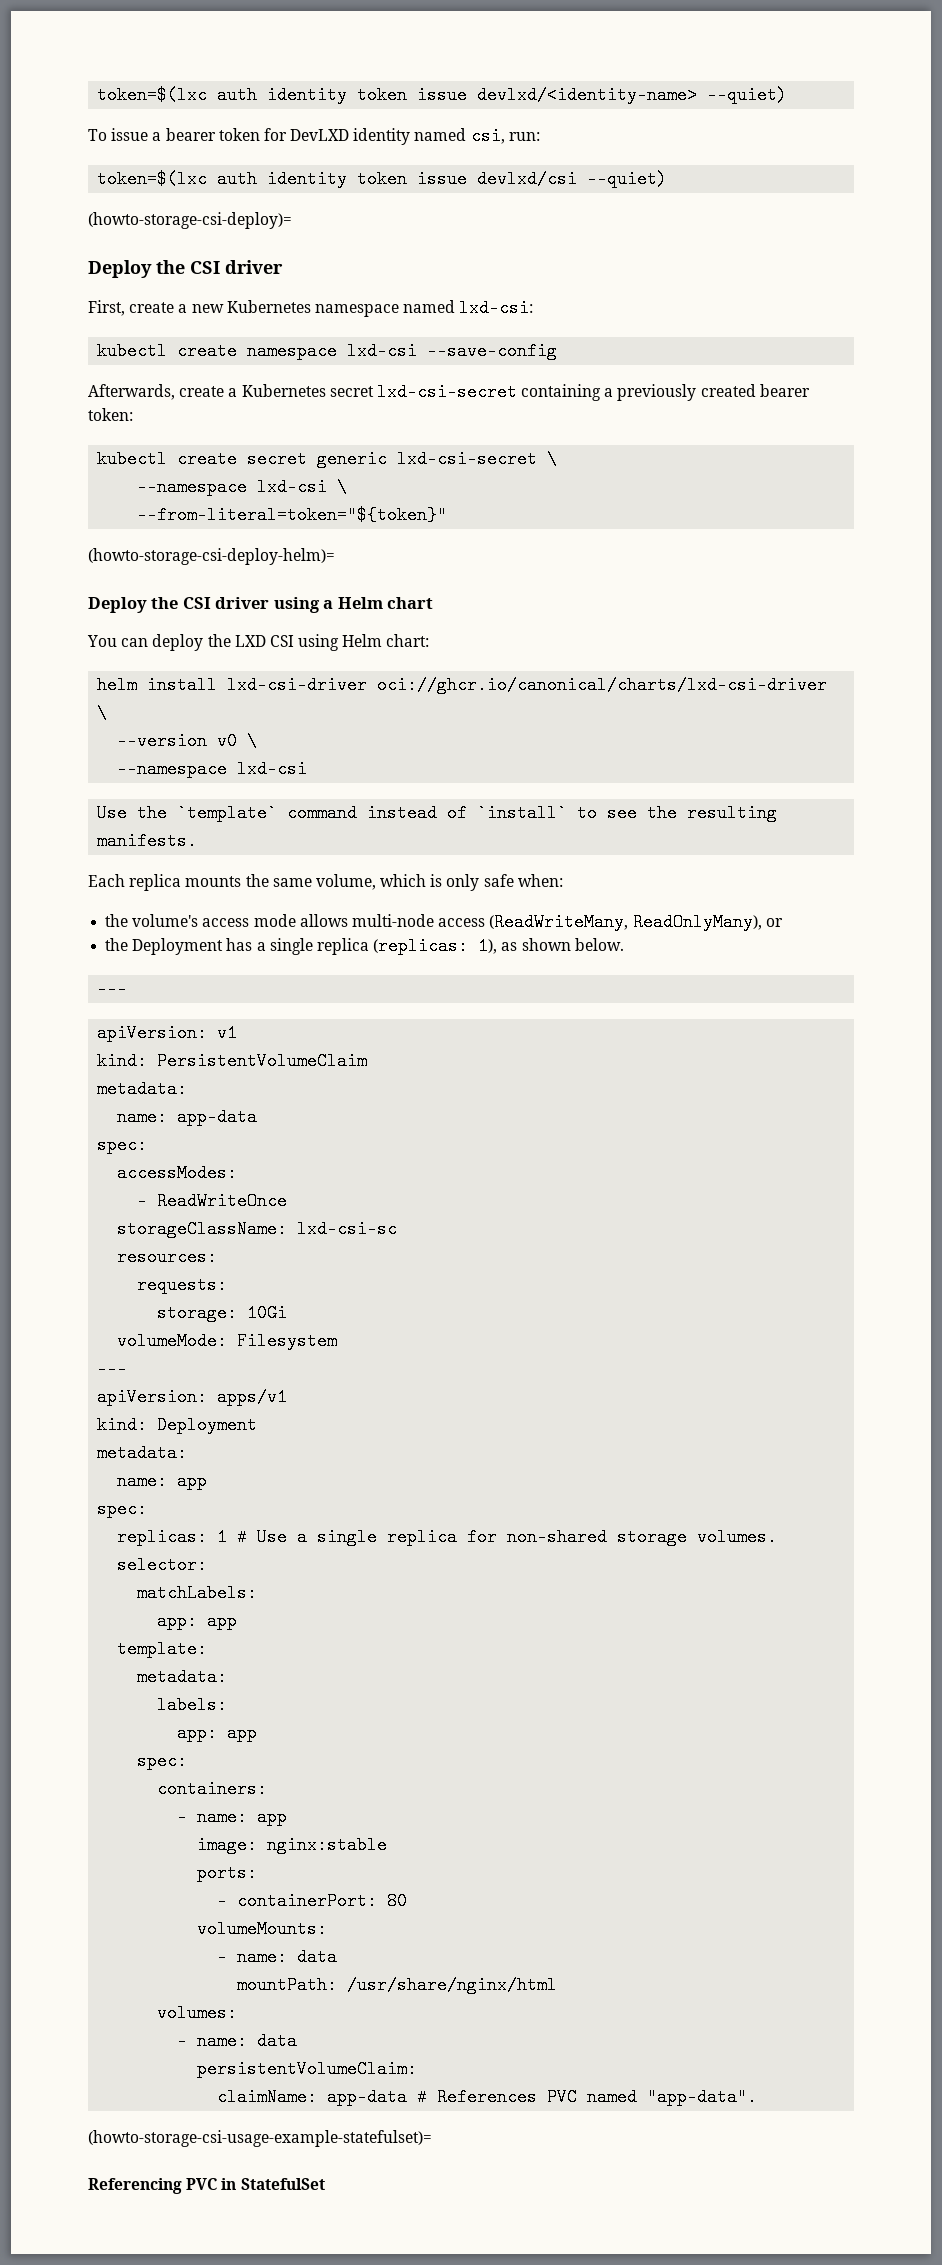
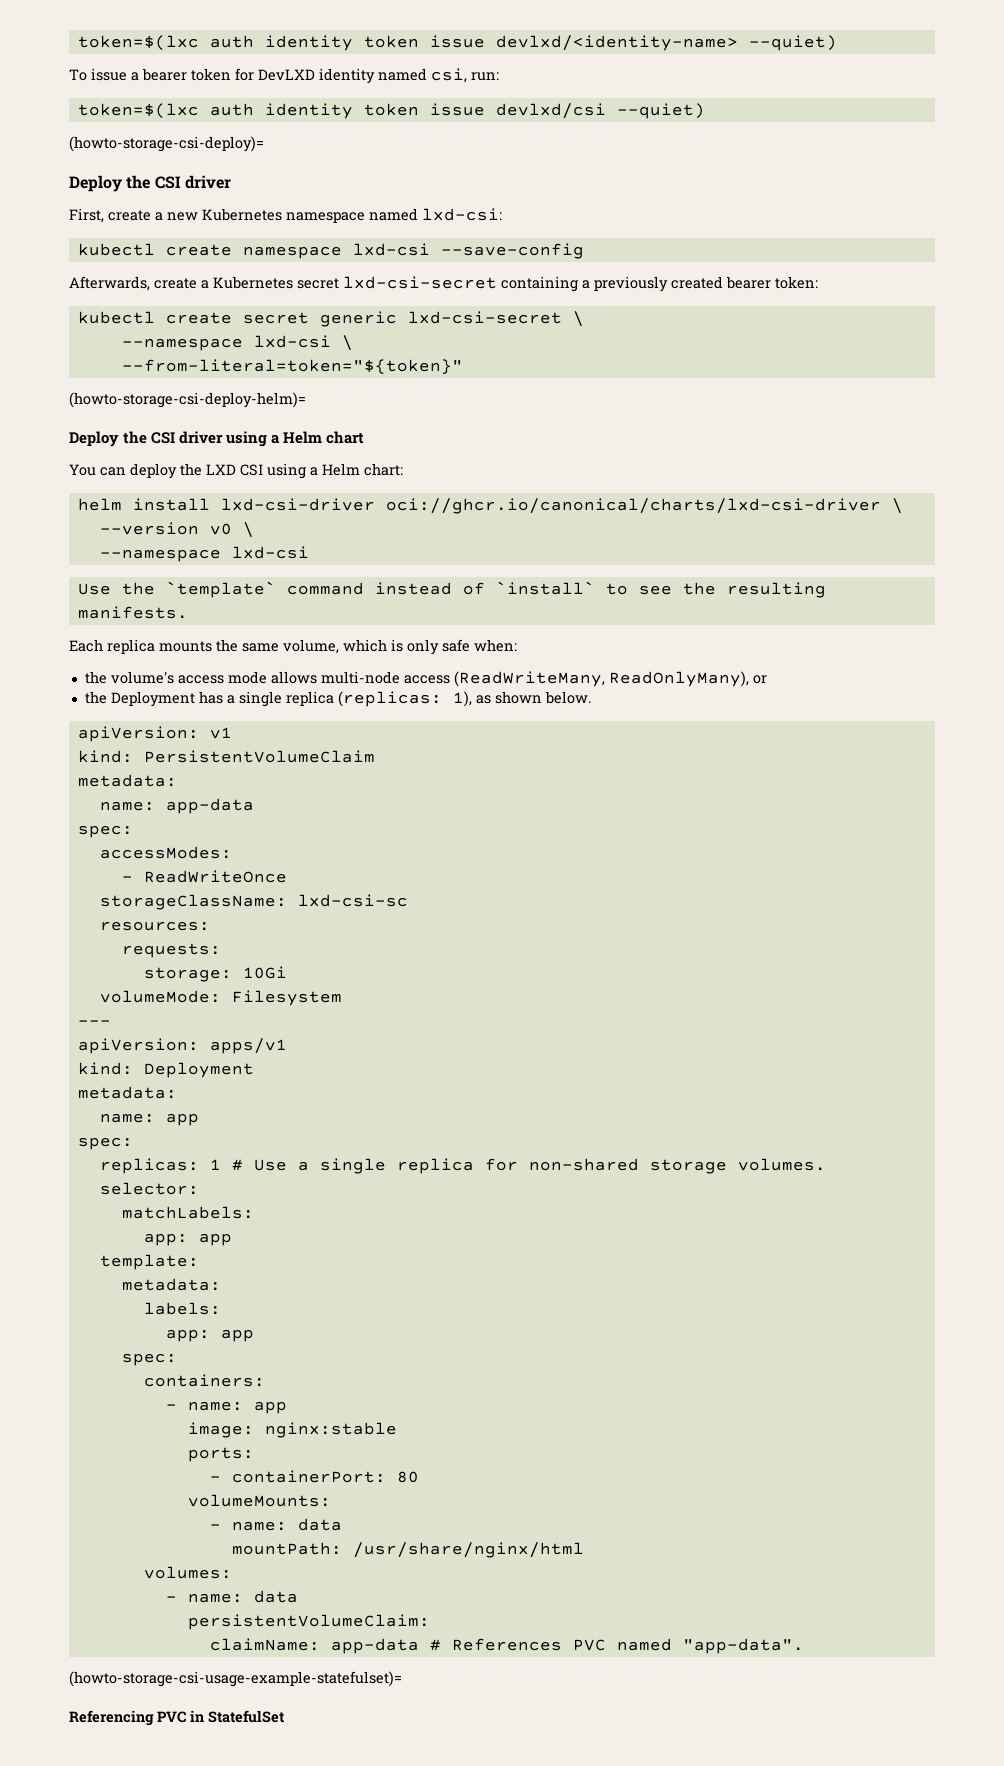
(340, 642) none -> [310,467,318,476] a
[97,980,128,998] // --- -> (591, 697) none

